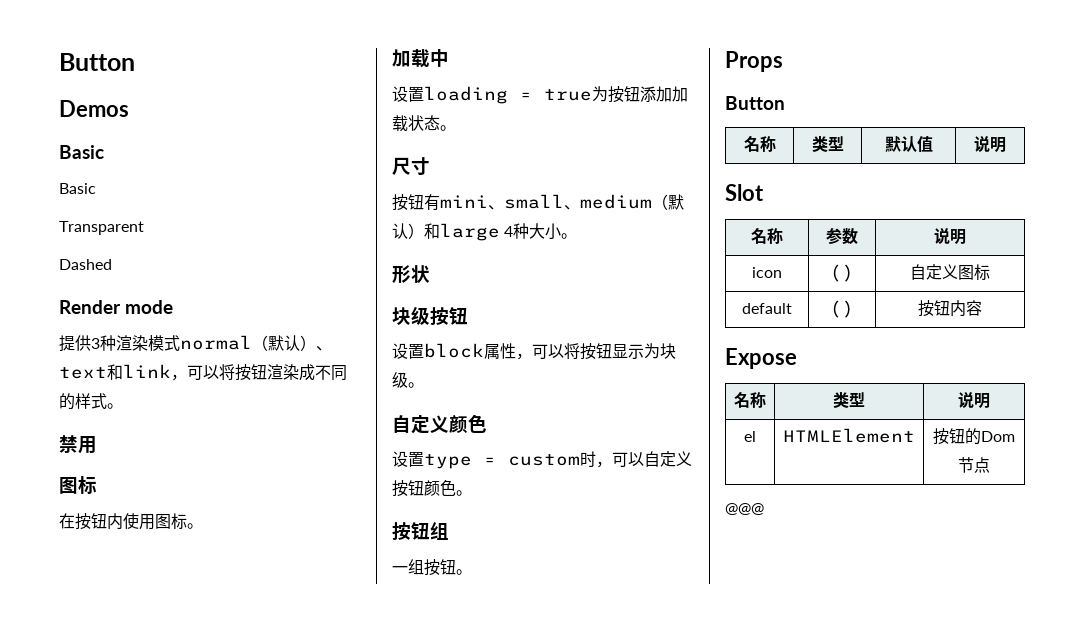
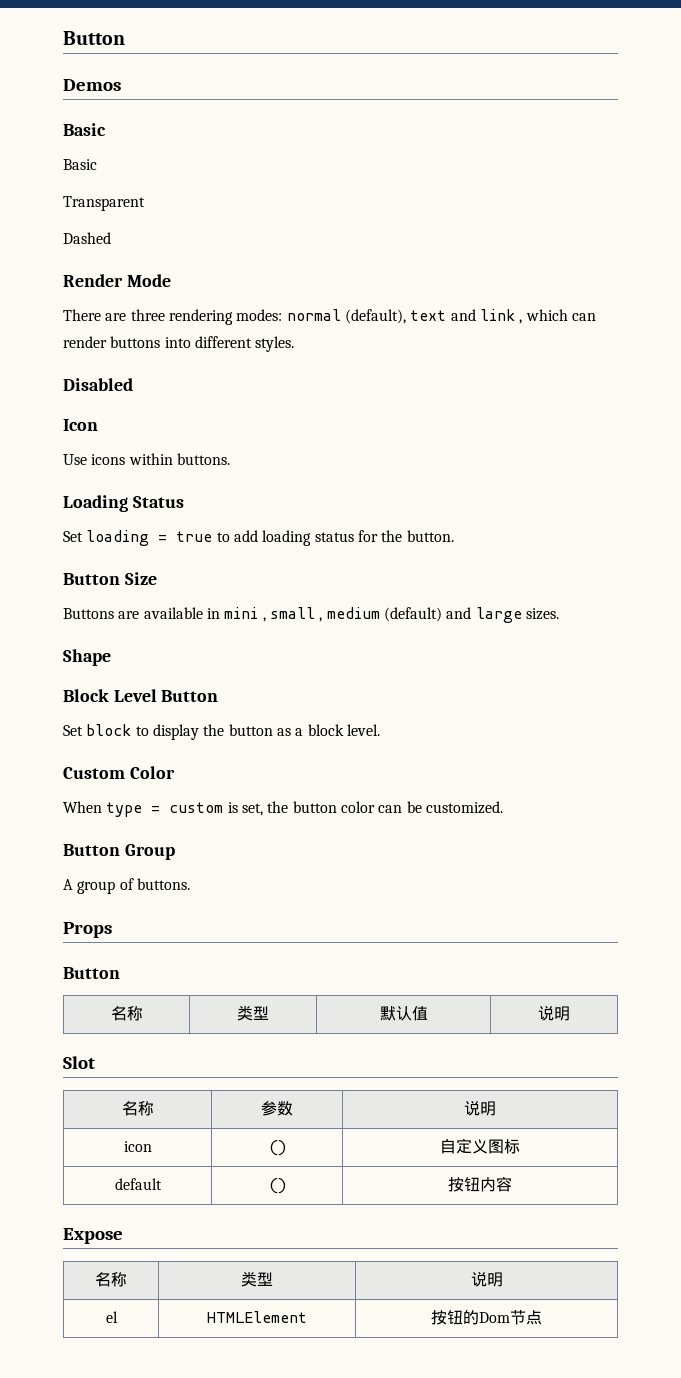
[125,300,173,314] [59,335,332,352] [59,364,347,381] [59,393,123,410] [59,435,97,454] [59,476,97,494] [59,513,203,530] [392,49,449,68] [392,86,688,104] [392,115,456,132] [392,157,430,176] [392,194,684,211] [392,223,578,241] [392,265,430,284] [392,306,468,325] [392,343,676,360] [392,372,424,388] [392,414,487,434] [392,451,692,469] [392,480,472,497] [392,522,449,540] [392,559,472,576] mode // 提供3种渲染模式normal（默认）、text和link，可以将按钮渲染成不同的样式。 // 禁用 // 图标 // 在按钮内使用图标。 // 加载中 // 设置loading = true为按钮添加加载状态。 // 尺寸 // 按钮有mini、small、medium（默认）和large 4种大小。 // 形状 // 块级按钮 // 设置block属性，可以将按钮显示为块级。 // 自定义颜色 // 设置type = custom时，可以自定义按钮颜色。 // 按钮组 // 一组按钮。 -> [126,274,171,287] [63,309,596,325] [63,336,295,352] [63,378,133,391] [63,419,98,431] [63,453,230,465] [63,495,184,512] [63,530,454,546] [63,572,157,585] [63,607,559,623] [63,649,111,666] [63,689,219,702] [63,724,380,740] [63,766,175,779] [63,801,503,817] [63,844,175,860] [63,878,190,894] Mode // There are three rendering modes: normal (default), text and link , which can render buttons into different styles. // Disabled // Icon // Use icons within buttons. // Loading Status // Set loading = true to add loading status for the button. // Button Size // Buttons are available in mini , small , medium (default) and large sizes. // Shape // Block Level Button // Set block to display the button as a block level. // Custom Color // When type = custom is set, the button color can be customized. // Button Group // A group of buttons.
[725,503,764,515] // @@@ -> (542, 1317) none

